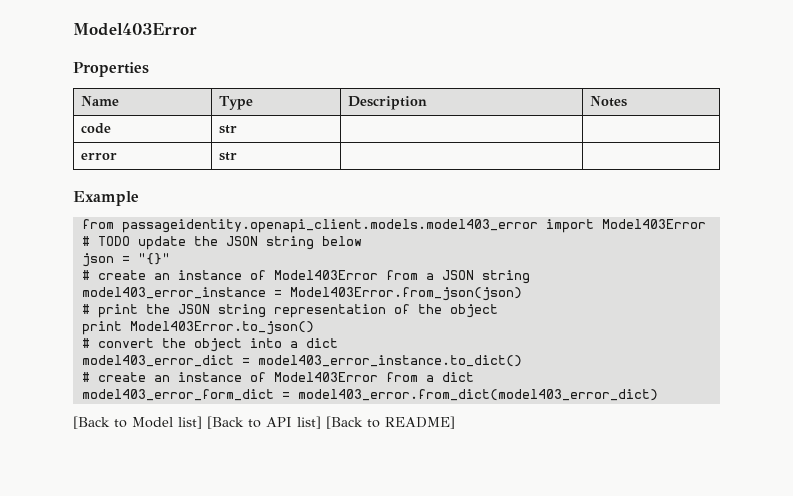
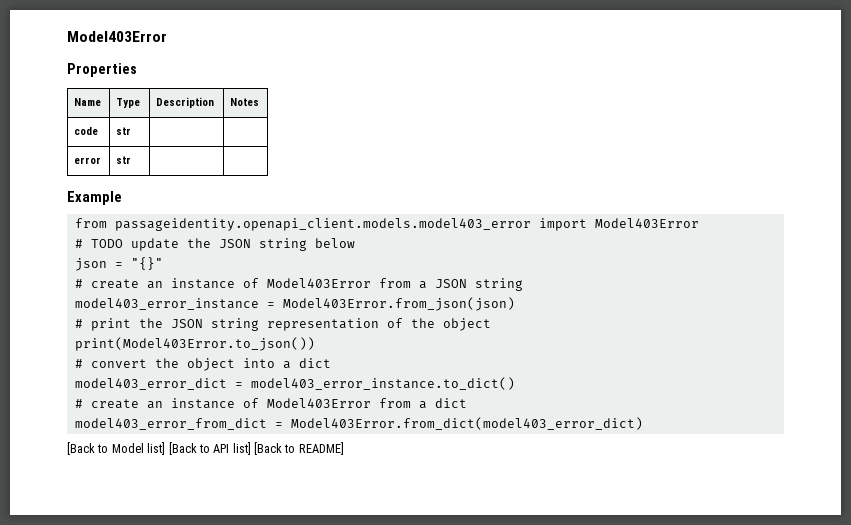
[81,321,314,335] print Model403Error.to_json() -> [74,337,315,351] print(Model403Error.to_json())
[81,389,658,401] model403_error_form_dict = model403_error.from_dict(model403_error_dict) -> [74,417,643,430] model403_error_from_dict = Model403Error.from_dict(model403_error_dict)

